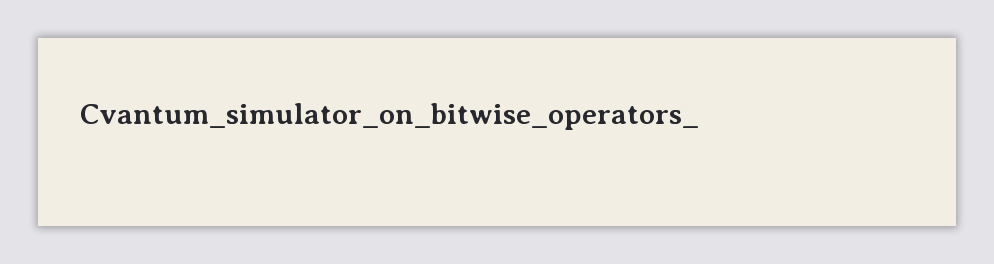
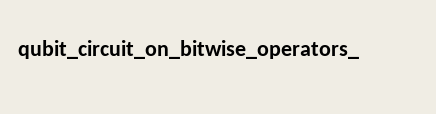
[80,103,699,130] Cvantum_simulator_on_bitwise_operators_ -> [18,40,359,59] qubit_circuit_on_bitwise_operators_

